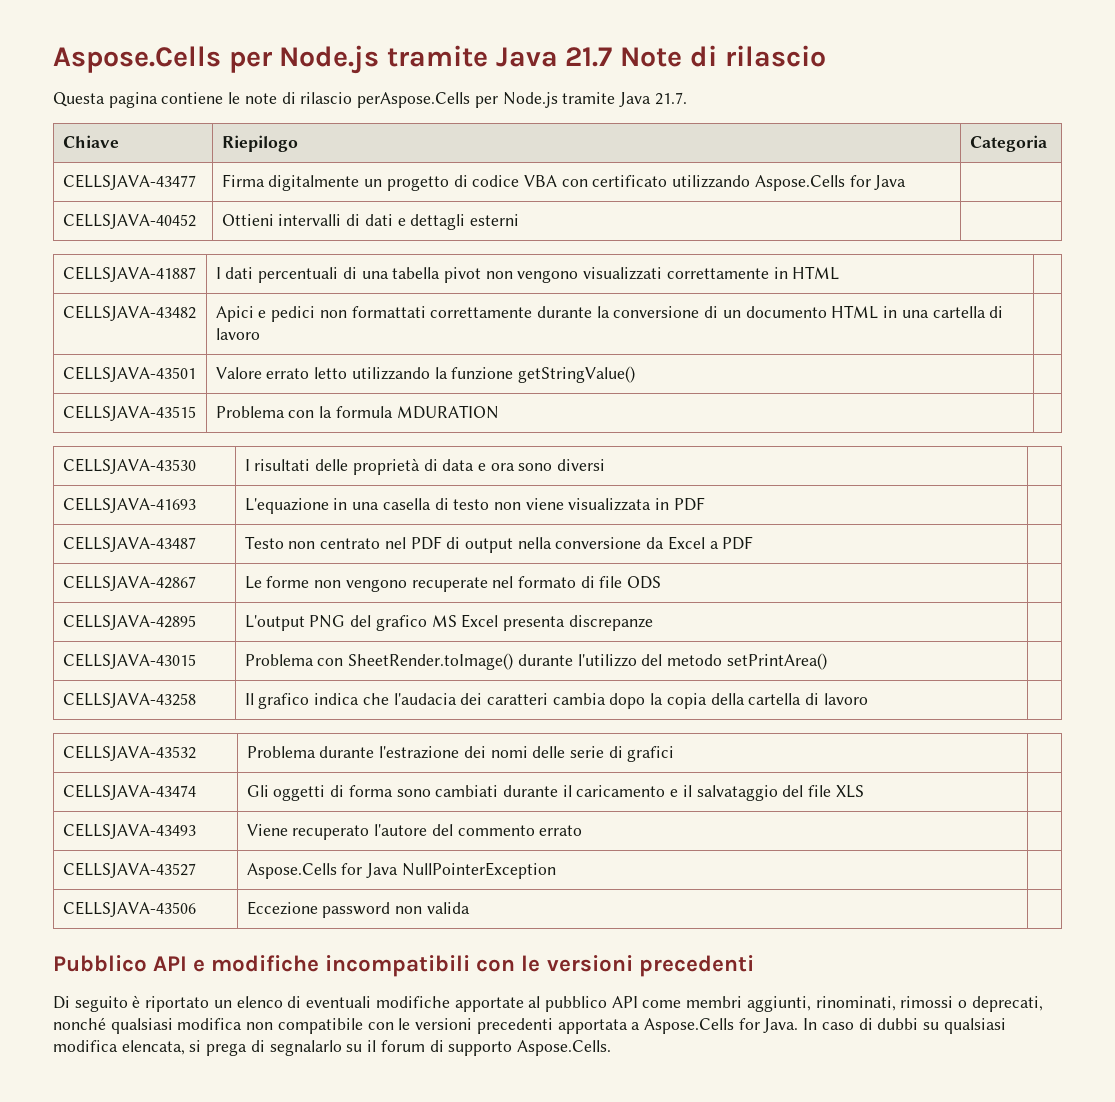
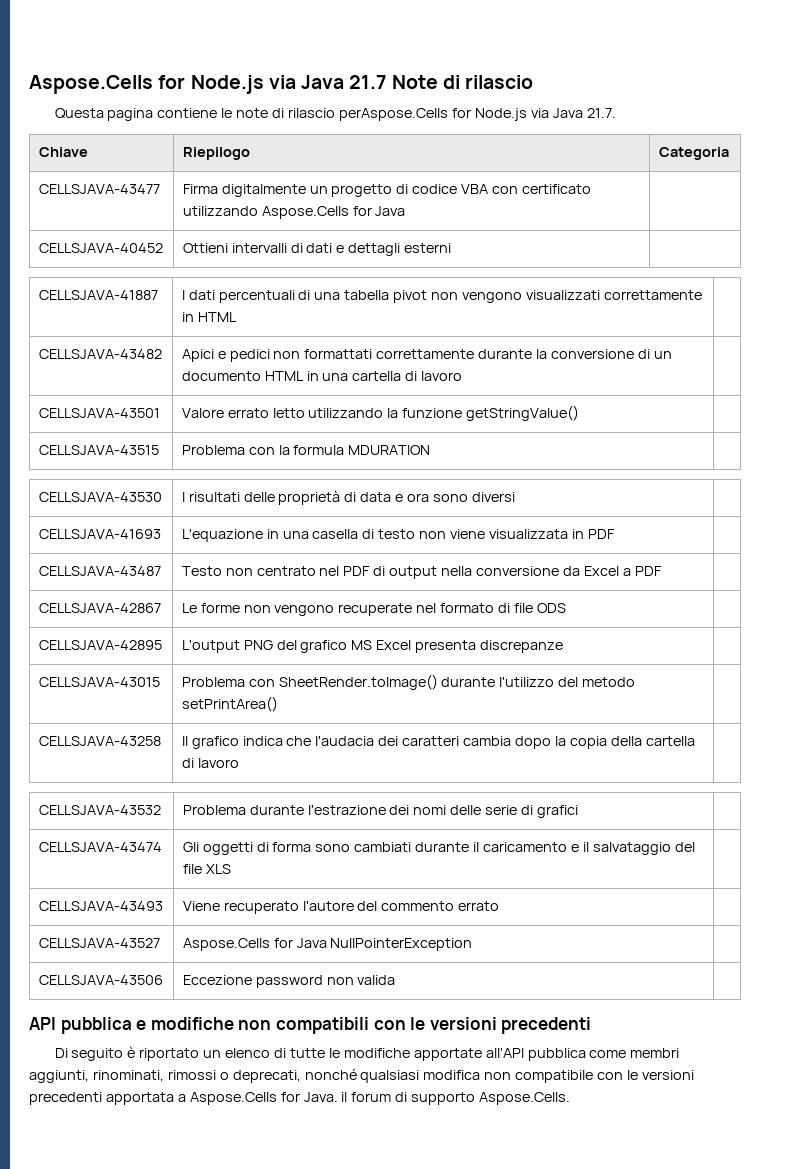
[53,45,489,74] Aspose.Cells per Node.js tramite -> [29,75,296,94] Aspose.Cells for Node.js via
[474,92,616,108] per Node.js tramite -> [451,108,549,121] for Node.js via
[53,955,471,977] Pubblico API e modifiche incompatibili -> [29,1017,369,1034] API pubblica e modifiche non compatibili
[306,996,638,1012] eventuali modifiche apportate al pubblico API -> [289,1048,586,1061] tutte le modifiche apportate all'API pubblica
[803,1018,1006,1034] [53,1040,363,1056] In caso di dubbi su qualsiasi modifica elencata, si prega di segnalarlo su -> (338, 1097) none

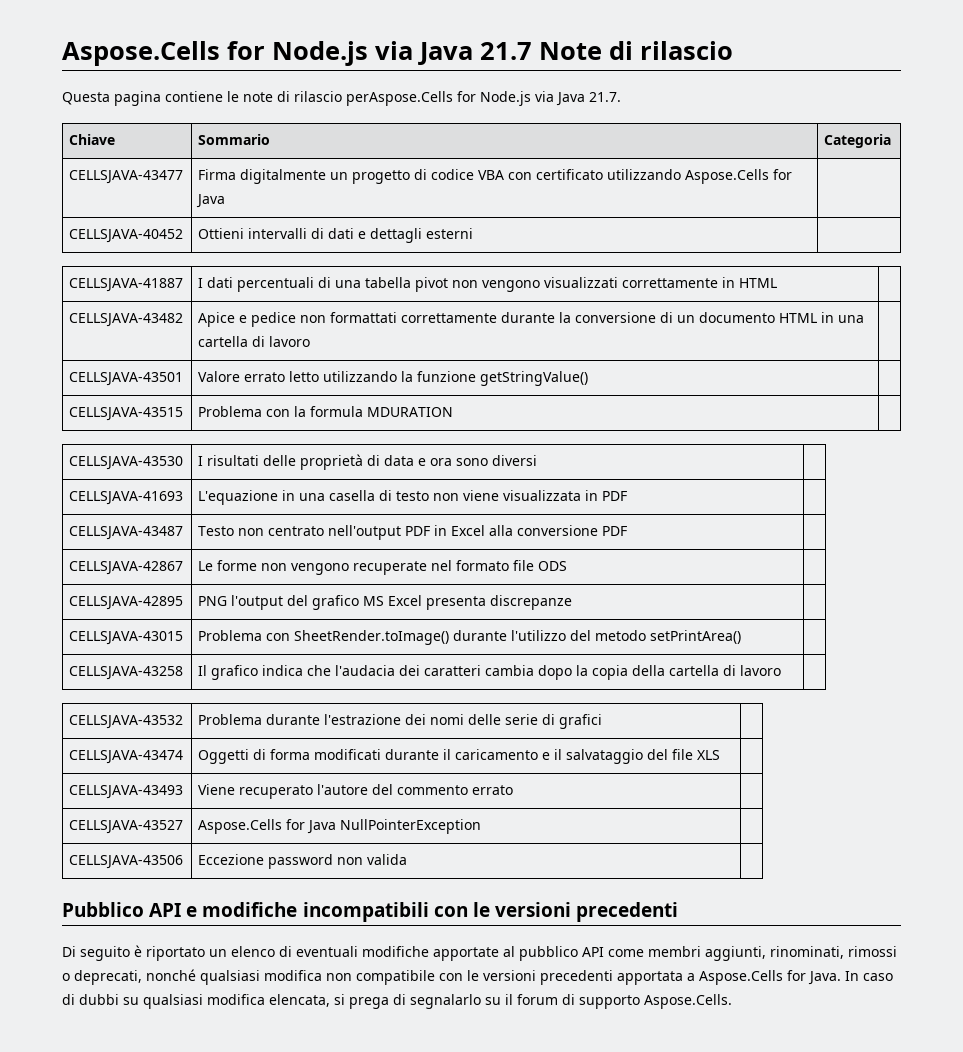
[182,147,250,160] Riepilogo -> [198,134,271,145] Sommario
[181,349,270,362] Apici e pedici -> [198,312,297,327] Apice e pedice
[319,566,631,579] nel PDF di output nella conversione da Excel a -> [328,525,599,540] nell'output PDF in Excel alla conversione
[498,603,511,613] di -> (510, 565) none
[181,640,273,653] L'output PNG -> [198,595,284,610] PNG l'output
[182,842,412,855] Gli oggetti di forma sono cambiati -> [198,749,382,764] Oggetti di forma modificati
[29,1017,369,1034] API pubblica e modifiche non compatibili -> [62,902,429,922] Pubblico API e modifiche incompatibili
[289,1048,586,1061] tutte le modifiche apportate all'API pubblica -> [296,946,604,961] eventuali modifiche apportate al pubblico API
(338, 1097) none -> [845,971,893,981] [62,994,501,1009] In caso di dubbi su qualsiasi modifica elencata, si prega di segnalarlo su

